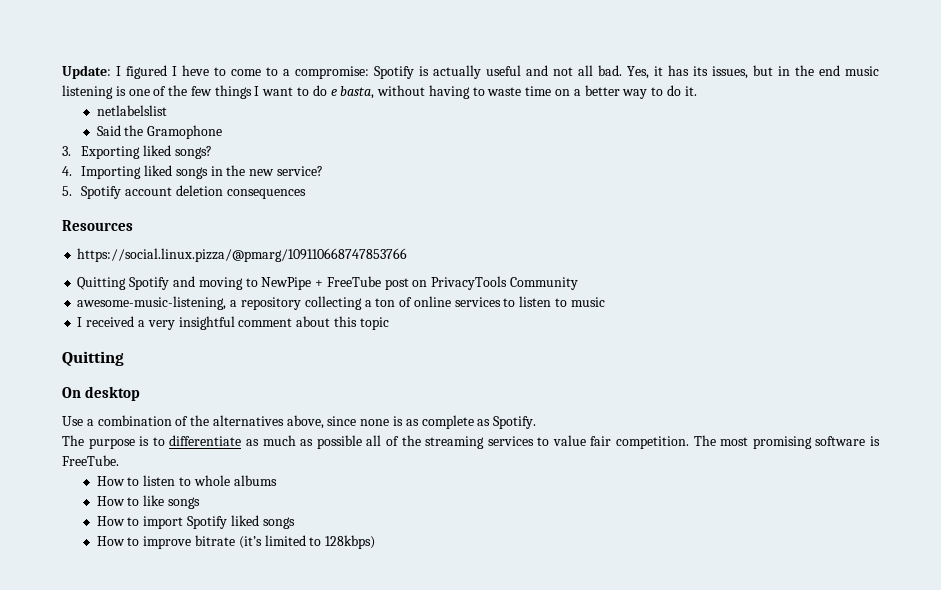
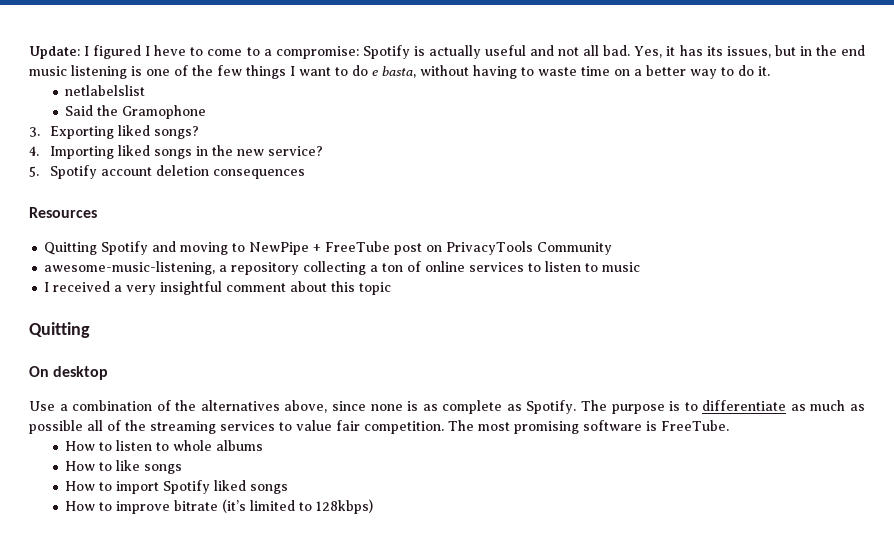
[77,248,408,262] // https://social.linux.pizza/@pmarg/109110668747853766 -> (97, 212) none
(537, 422) // -> (577, 407) none

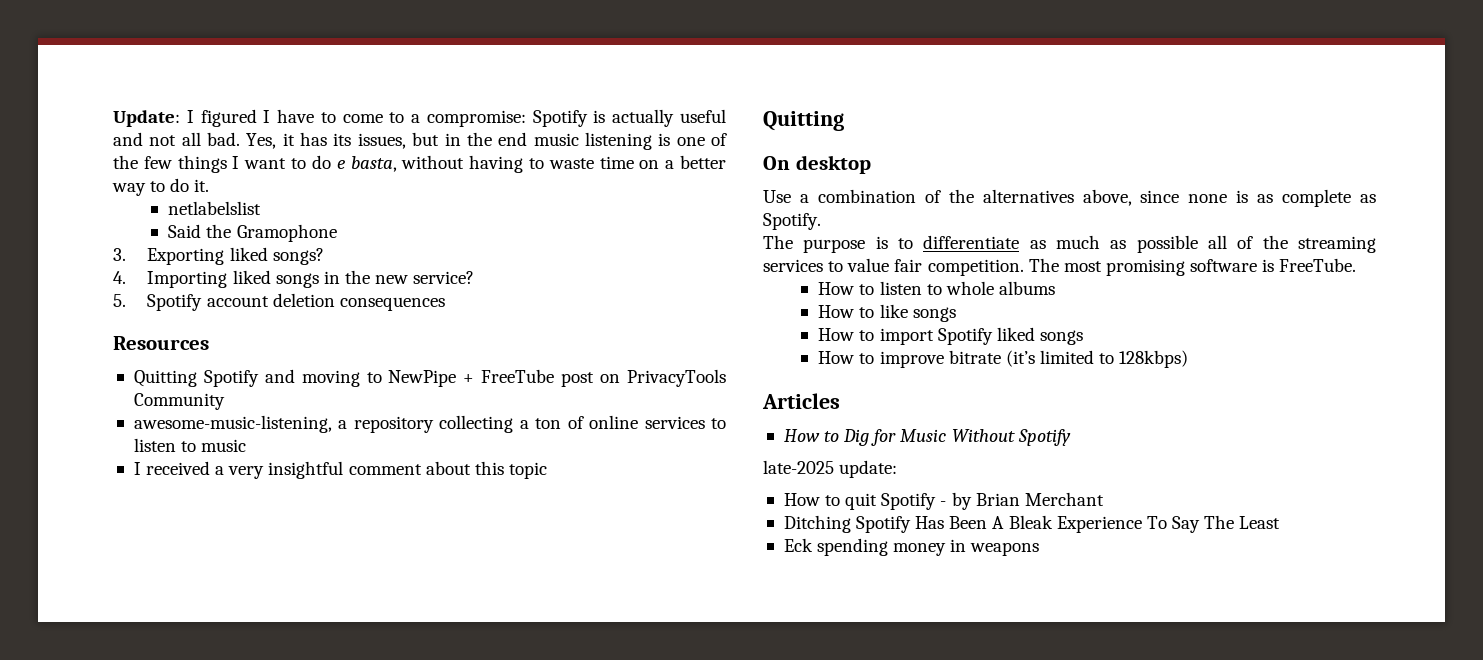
[154,45,187,56] heve -> [277,109,315,123] have
(577, 407) none -> (821, 221) //
(374, 506) none -> [762,393,840,409] [783,429,1071,446] [763,460,898,478] [783,492,1104,510] [783,515,1281,533] [783,538,1040,556] // Articles // How to Dig for Music Without Spotify // late-2025 update: // How to quit Spotify - by Brian Merchant // Ditching Spotify Has Been A Bleak Experience To Say The Least // Eck spending money in weapons

